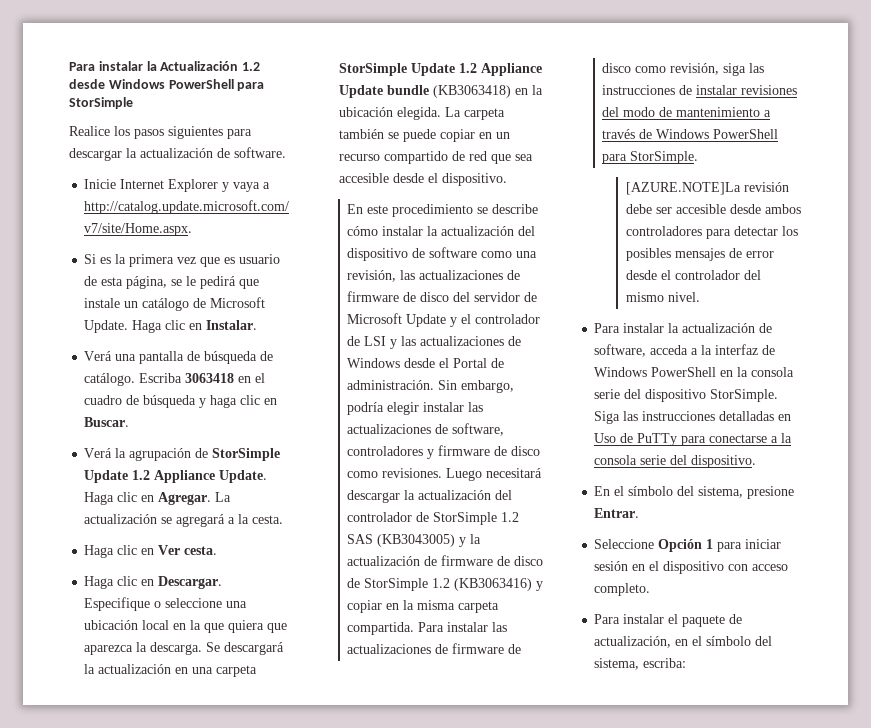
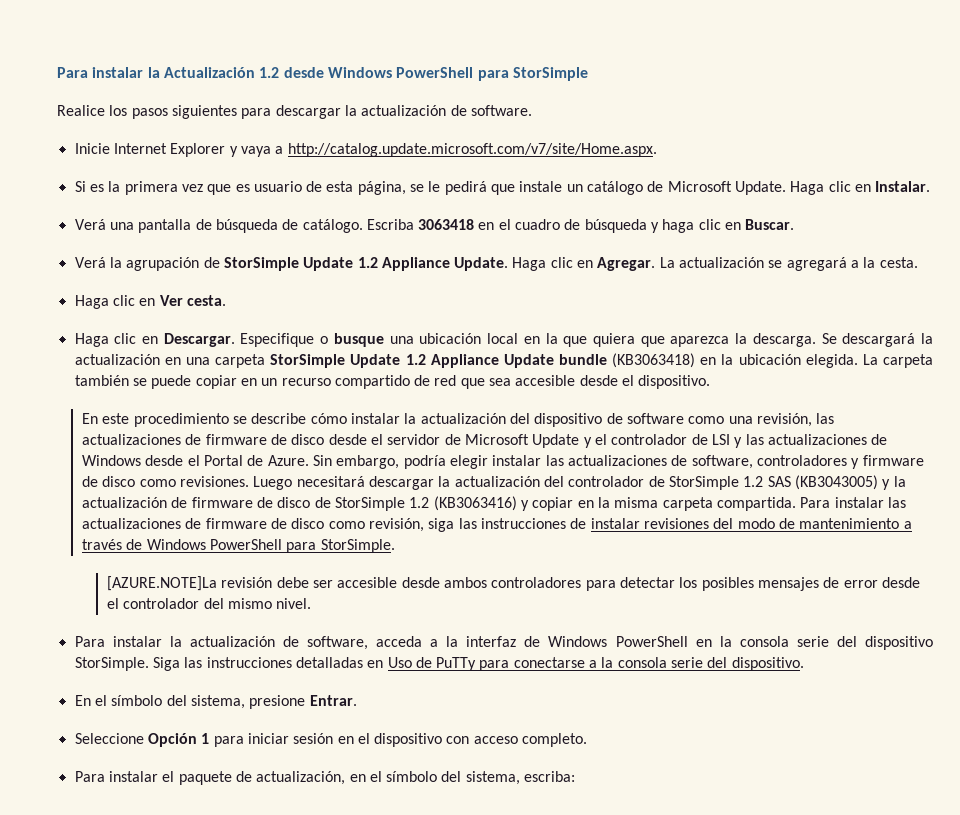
[165,598,223,608] seleccione -> [333,333,384,347] busque
[453,292,471,302] del -> [328,434,383,445] desde el
[347,380,435,390] administración. -> [267,455,309,466] Azure.

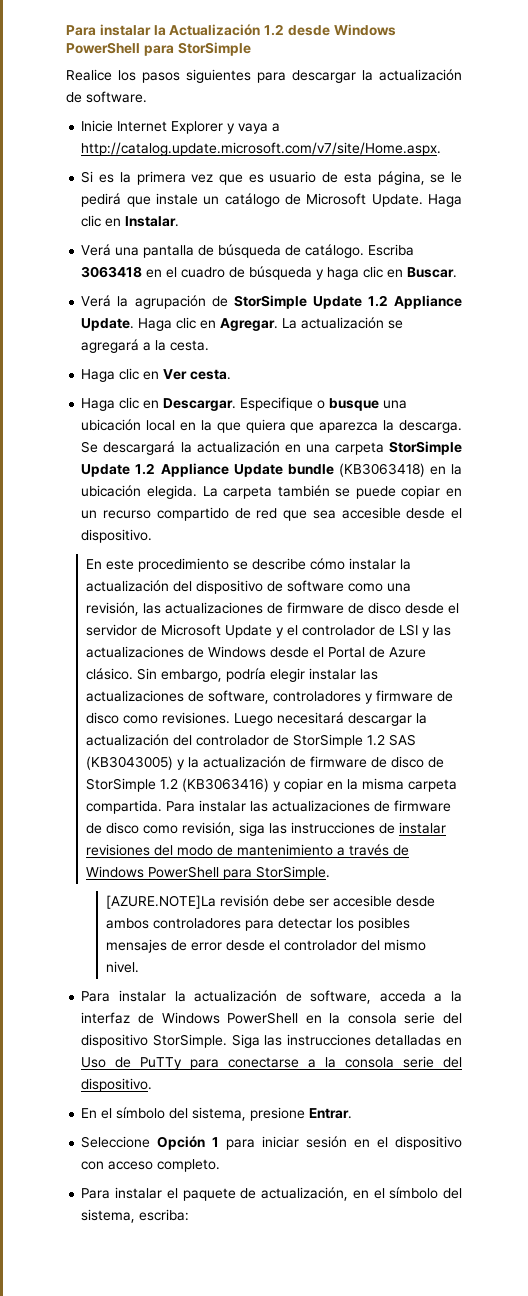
[267,455,309,466] Azure. -> [389,647,427,658] [86,668,134,680] Azure clásico.

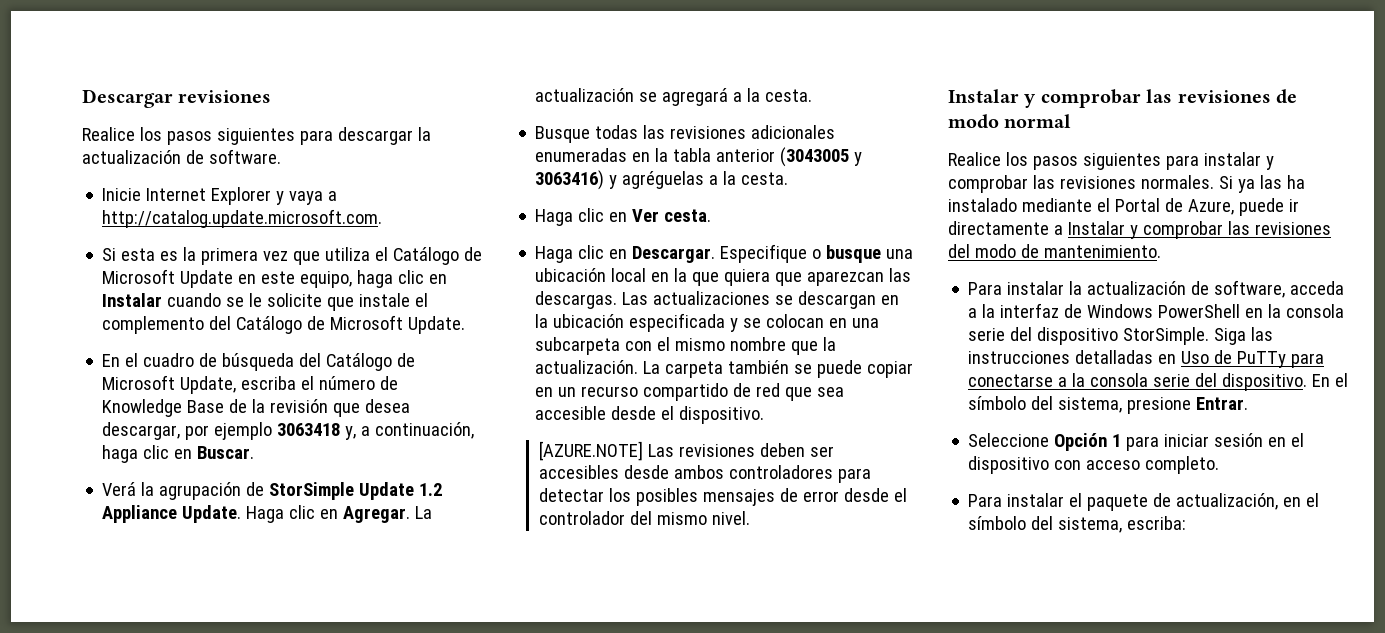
[66,24,396,36] [66,42,251,56] Para instalar la Actualización 1.2 desde Windows PowerShell para StorSimple -> [82,89,272,108] Descargar revisiones
[81,142,442,156] [81,171,94,183] http://catalog.update.microsoft.com/v7/site/Home.aspx. // Si -> [102,209,383,228] [102,248,156,261] http://catalog.update.microsoft.com. // Si esta
[248,171,425,185] es usuario de esta página, -> [325,247,483,265] [102,269,448,288] [102,293,222,307] utiliza el Catálogo de Microsoft Update en este equipo, haga clic en Instalar cuando
[81,193,122,207] pedirá -> [267,293,323,307] solicite
[203,193,280,207] un catálogo -> [415,293,429,307] [102,316,303,334] el complemento del Catálogo
[427,194,462,207] [81,215,180,227] [81,244,415,258] [81,266,325,280] Haga clic en Instalar. // Verá una pantalla de búsqueda de catálogo. Escriba 3063418 en el cuadro de búsqueda y -> [102,353,416,371] [102,375,399,394] [102,399,411,417] [102,422,475,440] // En el cuadro de búsqueda del Catálogo de Microsoft Update, escriba el número de Knowledge Base de la revisión que desea descargar, por ejemplo 3063418 y, a continuación,
(210, 345) none -> [535,125,836,143] [535,147,863,167] [535,170,789,190] // Busque todas las revisiones adicionales enumeradas en la tabla anterior (3043005 y 3063416) y agréguelas a la cesta.
[319,420,462,433] [81,441,462,455] [81,463,462,477] [81,485,197,499] aparezca la descarga. Se descargará la actualización en una carpeta StorSimple Update 1.2 Appliance Update bundle (KB3063418) en la ubicación elegida. -> [807,268,912,286] [535,291,900,309] [535,313,880,332] [535,337,837,355] [535,360,639,374] aparezcan las descargas. Las actualizaciones se descargan en la ubicación especificada y se colocan en una subcarpeta con el mismo nombre que la actualización.
[86,558,412,572] [86,580,412,594] [86,602,460,616] [86,624,452,638] [86,646,427,658] [86,668,379,682] [86,690,454,704] [86,712,428,726] [86,734,417,748] [86,756,445,770] [86,778,458,792] [86,800,452,814] [86,822,447,836] [86,844,410,856] [86,866,331,880] [106,895,393,909] En este procedimiento se describe cómo instalar la actualización del dispositivo de software como una revisión, las actualizaciones de firmware de disco desde el servidor de Microsoft Update y el controlador de LSI y las actualizaciones de Windows desde el Portal de Azure clásico. Sin embargo, podría elegir instalar las actualizaciones de software, controladores y firmware de disco como revisiones. Luego necesitará descargar la actualización del controlador de StorSimple 1.2 SAS (KB3043005) y la actualización de firmware de disco de StorSimple 1.2 (KB3063416) y copiar en la misma carpeta compartida. Para instalar las actualizaciones de firmware de disco como revisión, siga las instrucciones de instalar revisiones del modo de mantenimiento a través de Windows PowerShell para StorSimple. // [AZURE.NOTE]La revisión debe ser accesible -> [538,441,834,461] [538,465,619,479] [AZURE.NOTE] Las revisiones deben ser accesibles
(140, 967) none -> [948,89,1297,108] [948,114,1072,129] [948,152,1274,170] [948,175,1305,193] [948,198,1299,216] [948,221,1331,239] [948,244,1161,258] // Instalar y comprobar las revisiones de modo normal // Realice los pasos siguientes para instalar y comprobar las revisiones normales. Si ya las ha instalado mediante el Portal de Azure, puede ir directamente a Instalar y comprobar las revisiones del modo de mantenimiento.
(153, 1085) // -> (1308, 382) none

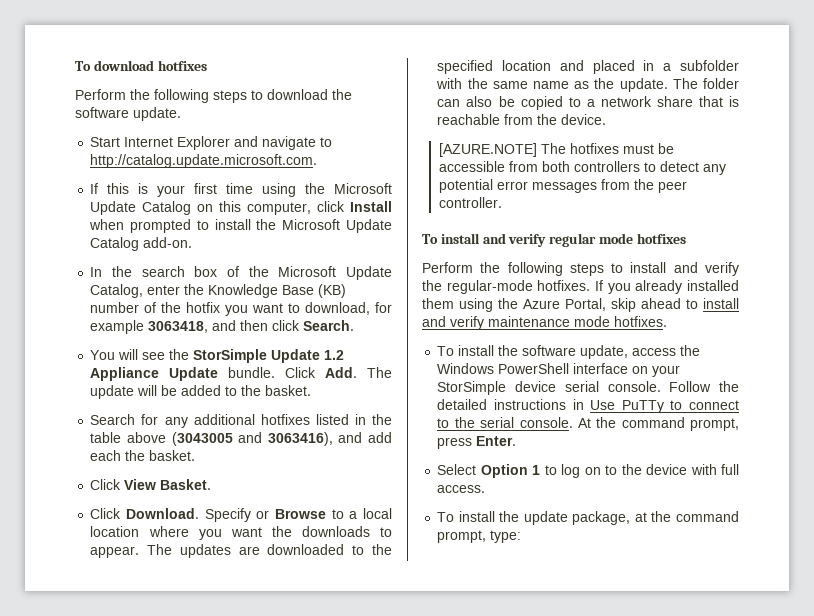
[82,89,272,108] [82,127,431,145] [82,149,281,164] [102,187,338,205] [102,209,383,228] [102,247,483,265] [102,269,448,288] [102,293,429,311] [102,315,466,334] [102,353,416,371] [102,375,399,394] [102,399,411,417] [102,422,475,440] [102,445,255,463] [102,482,443,500] [102,505,433,523] [535,88,813,106] [535,125,836,143] [535,147,863,167] [535,170,789,190] [535,208,712,226] [535,244,914,263] [535,268,912,286] [535,291,900,309] [535,313,880,332] [535,337,837,355] [535,360,914,378] [535,383,845,401] [535,406,765,424] [538,441,834,461] [538,465,871,483] [538,488,907,506] [538,511,750,525] [948,89,1297,108] [948,114,1072,129] [948,152,1274,170] [948,175,1305,193] [948,198,1299,216] [948,221,1331,239] [948,244,1161,258] [968,280,1345,298] [968,303,1345,318] [968,327,1274,345] [968,350,1325,368] [968,373,1349,391] [968,396,1249,414] [968,433,1305,451] [968,456,1220,474] [968,493,1320,511] [968,516,1187,533] Descargar revisiones // Realice los pasos siguientes para descargar la actualización de software. // Inicie Internet Explorer y vaya a http://catalog.update.microsoft.com. // Si esta es la primera vez que utiliza el Catálogo de Microsoft Update en este equipo, haga clic en Instalar cuando se le solicite que instale el complemento del Catálogo de Microsoft Update. // En el cuadro de búsqueda del Catálogo de Microsoft Update, escriba el número de Knowledge Base de la revisión que desea descargar, por ejemplo 3063418 y, a continuación, haga clic en Buscar. // Verá la agrupación de StorSimple Update 1.2 Appliance Update. Haga clic en Agregar. La actualización se agregará a la cesta. // Busque todas las revisiones adicionales enumeradas en la tabla anterior (3043005 y 3063416) y agréguelas a la cesta. // Haga clic en Ver cesta. // Haga clic en Descargar. Especifique o busque una ubicación local en la que quiera que aparezcan las descargas. Las actualizaciones se descargan en la ubicación especificada y se colocan en una subcarpeta con el mismo nombre que la actualización. La carpeta también se puede copiar en un recurso compartido de red que sea accesible desde el dispositivo. // [AZURE.NOTE] Las revisiones deben ser accesibles desde ambos controladores para detectar los posibles mensajes de error desde el controlador del mismo nivel. // Instalar y comprobar las revisiones de modo normal // Realice los pasos siguientes para instalar y comprobar las revisiones normales. Si ya las ha instalado mediante el Portal de Azure, puede ir directamente a Instalar y comprobar las revisiones del modo de mantenimiento. // Para instalar la actualización de software, acceda a la interfaz de Windows PowerShell en la consola serie del dispositivo StorSimple. Siga las instrucciones detalladas en Uso de PuTTy para conectarse a la consola serie del dispositivo. En el símbolo del sistema, presione Entrar. // Seleccione Opción 1 para iniciar sesión en el dispositivo con acceso completo. // Para instalar el paquete de actualización, en el símbolo del sistema, escriba: -> [75,60,207,71] [75,89,352,103] [75,107,181,121] [90,136,333,150] [90,154,318,168] [90,183,392,197] [90,201,393,215] [89,219,392,233] [90,237,193,251] [90,266,392,280] [90,284,347,298] [90,302,392,316] [90,320,355,334] [90,349,345,363] [90,367,393,381] [90,385,312,399] [90,414,392,428] [90,432,393,446] [90,450,196,461] [90,479,212,490] [90,508,392,522] [90,526,392,540] [90,544,392,558] [437,60,739,74] [436,78,739,92] [437,96,739,110] [437,114,607,125] [438,143,674,157] [438,161,726,175] [438,179,687,193] [438,197,502,208] [422,233,686,247] [422,262,739,276] [422,280,739,294] [422,298,739,312] [422,316,667,330] [437,345,701,359] [437,363,681,377] [437,381,739,395] [437,399,739,413] [437,417,739,431] [437,436,517,449] [437,464,739,478] [437,485,486,493] [437,511,739,525] [437,530,522,543] To download hotfixes // Perform the following steps to download the software update. // Start Internet Explorer and navigate to http://catalog.update.microsoft.com. // If this is your first time using the Microsoft Update Catalog on this computer, click Install when prompted to install the Microsoft Update Catalog add-on. // In the search box of the Microsoft Update Catalog, enter the Knowledge Base (KB) number of the hotfix you want to download, for example 3063418, and then click Search. // You will see the StorSimple Update 1.2 Appliance Update bundle. Click Add. The update will be added to the basket. // Search for any additional hotfixes listed in the table above (3043005 and 3063416), and add each the basket. // Click View Basket. // Click Download. Specify or Browse to a local location where you want the downloads to appear. The updates are downloaded to the specified location and placed in a subfolder with the same name as the update. The folder can also be copied to a network share that is reachable from the device. // [AZURE.NOTE] The hotfixes must be accessible from both controllers to detect any potential error messages from the peer controller. // To install and verify regular mode hotfixes // Perform the following steps to install and verify the regular-mode hotfixes. If you already installed them using the Azure Portal, skip ahead to install and verify maintenance mode hotfixes. // To install the software update, access the Windows PowerShell interface on your StorSimple device serial console. Follow the detailed instructions in Use PuTTy to connect to the serial console. At the command prompt, press Enter. // Select Option 1 to log on to the device with full access. // To install the update package, at the command prompt, type:

